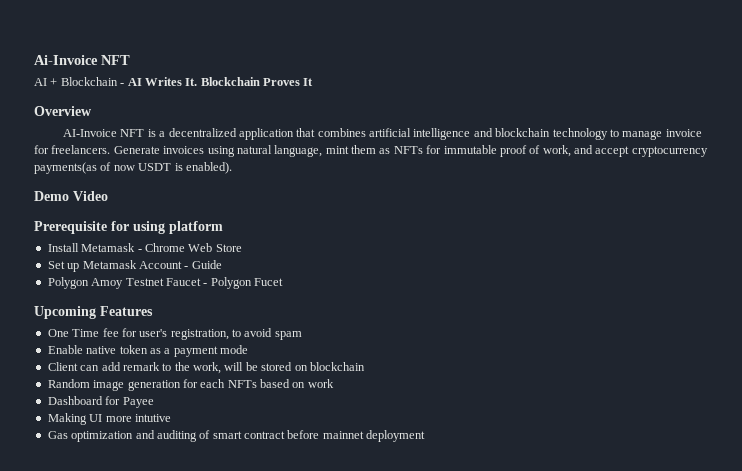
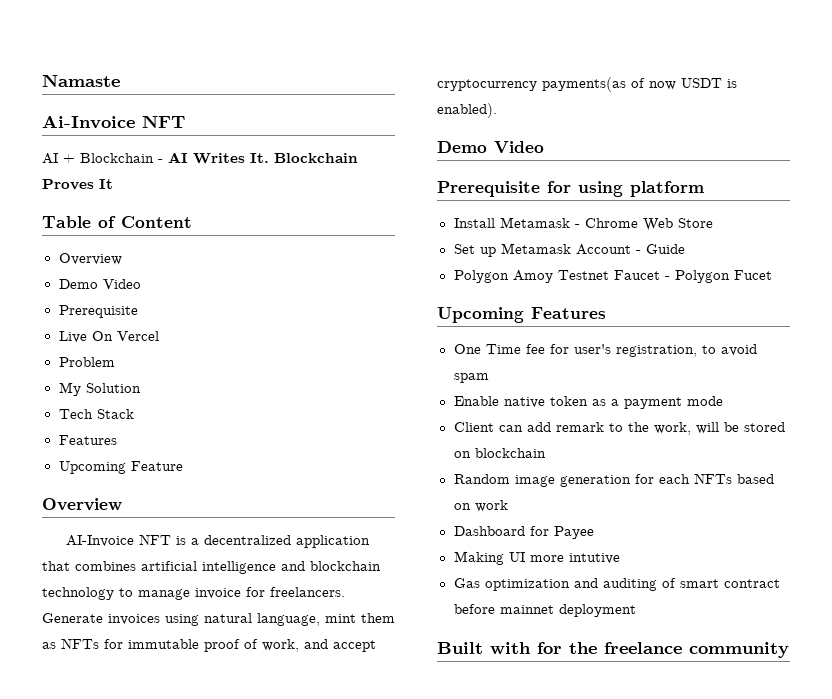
(34, 60) none -> [42,74,120,87] Namaste //
(314, 82) none -> [42,216,192,228] [58,253,122,265] [58,279,141,289] [58,305,138,318] [58,331,159,343] [58,357,115,367] [58,382,141,396] [58,409,134,419] [58,435,117,445] [58,461,183,474] // Table of Content // Overview // Demo Video // Prerequisite // Live On Vercel // Problem // My Solution // Tech Stack // Features // Upcoming Feature
(426, 436) none -> [437,642,789,658] // Built with for the freelance community

